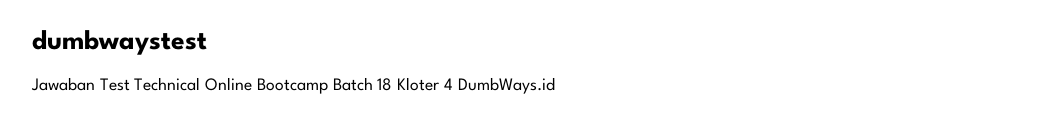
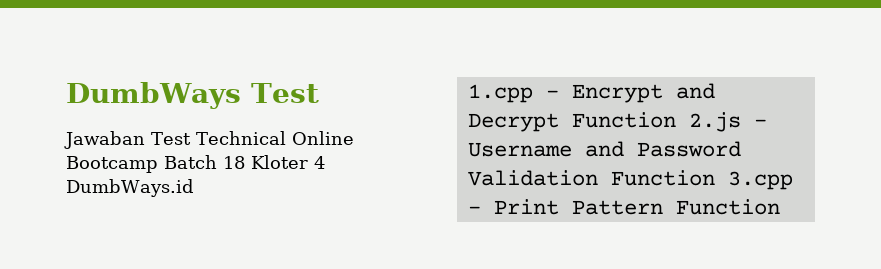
[32,30,207,55] dumbwaystest -> [66,82,319,109] DumbWays Test
(555, 85) none -> [467,83,715,103] [467,112,767,132] [467,141,741,157] [467,170,793,190] [467,199,780,215] // 1.cpp - Encrypt and Decrypt Function 2.js - Username and Password Validation Function 3.cpp - Print Pattern Function

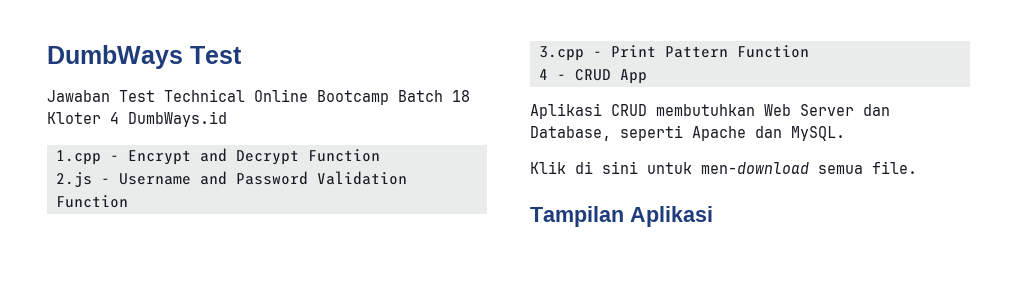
(676, 120) none -> (380, 155) //
(715, 178) none -> (128, 201) //
(780, 207) none -> [539,69,647,84] [530,103,890,119] [530,125,845,141] [530,161,917,174] [530,206,713,227] // 4 - CRUD App // Aplikasi CRUD membutuhkan Web Server dan Database, seperti Apache dan MySQL. // Klik di sini untuk men-download semua file. // Tampilan Aplikasi

